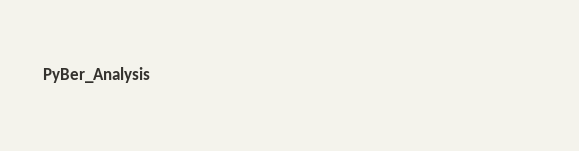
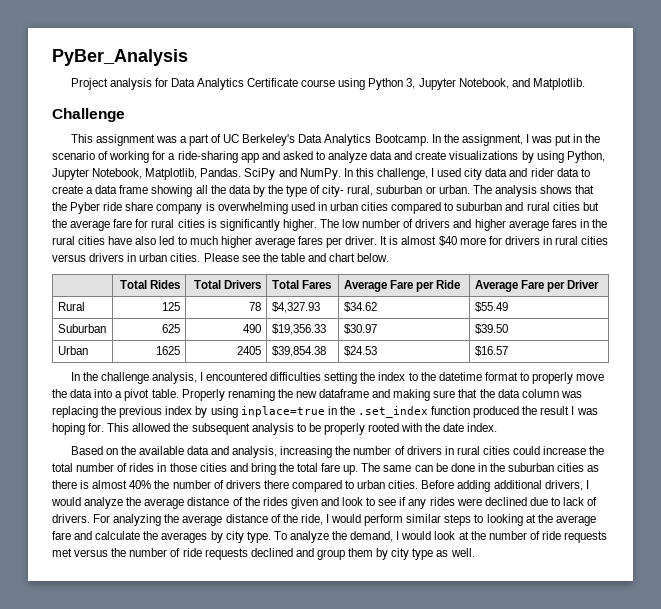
(150, 75) none -> [70,78,585,90] [52,108,125,122] [70,134,601,146] [52,151,605,163] [52,168,590,180] [52,185,595,197] [52,202,599,214] [52,219,607,231] [52,236,609,248] [52,253,390,262] [120,280,181,289] [194,280,262,289] [271,280,331,289] [343,280,461,292] [474,280,600,292] [57,302,85,311] [162,302,181,311] [249,302,262,311] [271,302,320,313] [343,302,377,312] [474,302,508,312] [57,324,106,333] [162,324,181,333] [243,324,262,333] [271,324,326,335] [343,324,377,334] [474,324,508,334] [57,346,88,355] [156,346,181,355] [237,346,262,355] [271,346,326,357] [343,346,377,356] [474,346,508,356] [70,372,605,384] [52,389,582,401] [52,406,598,418] [52,423,498,435] [70,446,605,458] [52,463,600,475] [52,480,589,492] [51,497,598,509] [52,514,596,526] [52,531,608,543] [52,548,475,560] // Project analysis for Data Analytics Certificate course using Python 3, Jupyter Notebook, and Matplotlib. // Challenge // This assignment was a part of UC Berkeley's Data Analytics Bootcamp. In the assignment, I was put in the scenario of working for a ride-sharing app and asked to analyze data and create visualizations by using Python, Jupyter Notebook, Matplotlib, Pandas. SciPy and NumPy. In this challenge, I used city data and rider data to create a data frame showing all the data by the type of city- rural, suburban or urban. The analysis shows that the Pyber ride share company is overwhelming used in urban cities compared to suburban and rural cities but the average fare for rural cities is significantly higher. The low number of drivers and higher average fares in the rural cities have also led to much higher average fares per driver. It is almost $40 more for drivers in rural cities versus drivers in urban cities. Please see the table and chart below. // | Total Rides | Total Drivers | Total Fares | Average Fare per Ride | Average Fare per Driver // Rural | 125 | 78 | $4,327.93 | $34.62 | $55.49 // Suburban | 625 | 490 | $19,356.33 | $30.97 | $39.50 // Urban | 1625 | 2405 | $39,854.38 | $24.53 | $16.57 // In the challenge analysis, I encountered difficulties setting the index to the datetime format to properly move the data into a pivot table. Properly renaming the new dataframe and making sure that the data column was replacing the previous index by using inplace=true in the .set_index function produced the result I was hoping for. This allowed the subsequent analysis to be properly rooted with the date index. // Based on the available data and analysis, increasing the number of drivers in rural cities could increase the total number of rides in those cities and bring the total fare up. The same can be done in the suburban cities as there is almost 40% the number of drivers there compared to urban cities. Before adding additional drivers, I would analyze the average distance of the rides given and look to see if any rides were declined due to lack of drivers. For analyzing the average distance of the ride, I would perform similar steps to looking at the average fare and calculate the averages by city type. To analyze the demand, I would look at the number of ride requests met versus the number of ride requests declined and group them by city type as well.

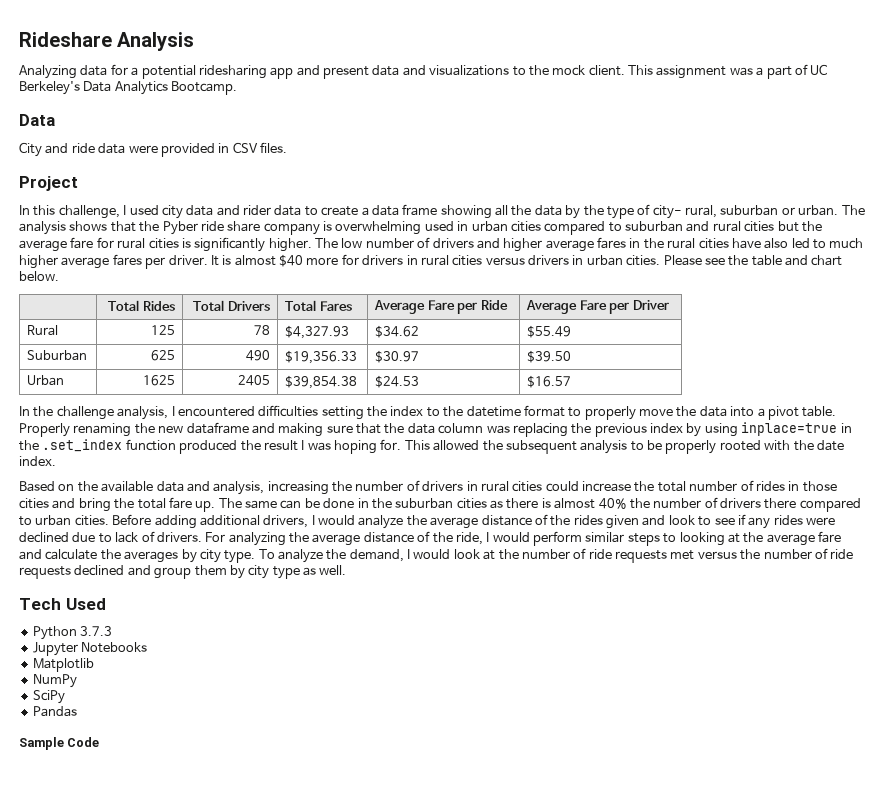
[52,49,188,66] [70,78,585,90] [52,108,125,122] PyBer_Analysis // Project analysis for Data Analytics Certificate course using Python 3, Jupyter Notebook, and Matplotlib. // Challenge // -> [19,32,195,51] [19,64,625,79] Rideshare Analysis // Analyzing data for a potential ridesharing app and present data and visualizations to the mock client.
[431,134,601,146] [52,151,605,163] [52,168,341,180] In the assignment, I was put in the scenario of working for a ride-sharing app and asked to analyze data and create visualizations by using Python, Jupyter Notebook, Matplotlib, Pandas. SciPy and NumPy. -> [19,114,55,126] [19,142,287,157] [19,176,78,191] // Data // City and ride data were provided in CSV files. // Project //
(475, 552) none -> [19,598,106,610] [32,626,113,640] [32,642,148,656] [32,658,94,672] [32,674,77,688] [32,690,65,704] [32,706,77,717] [19,737,100,750] // Tech Used // Python 3.7.3 // Jupyter Notebooks // Matplotlib // NumPy // SciPy // Pandas // Sample Code

